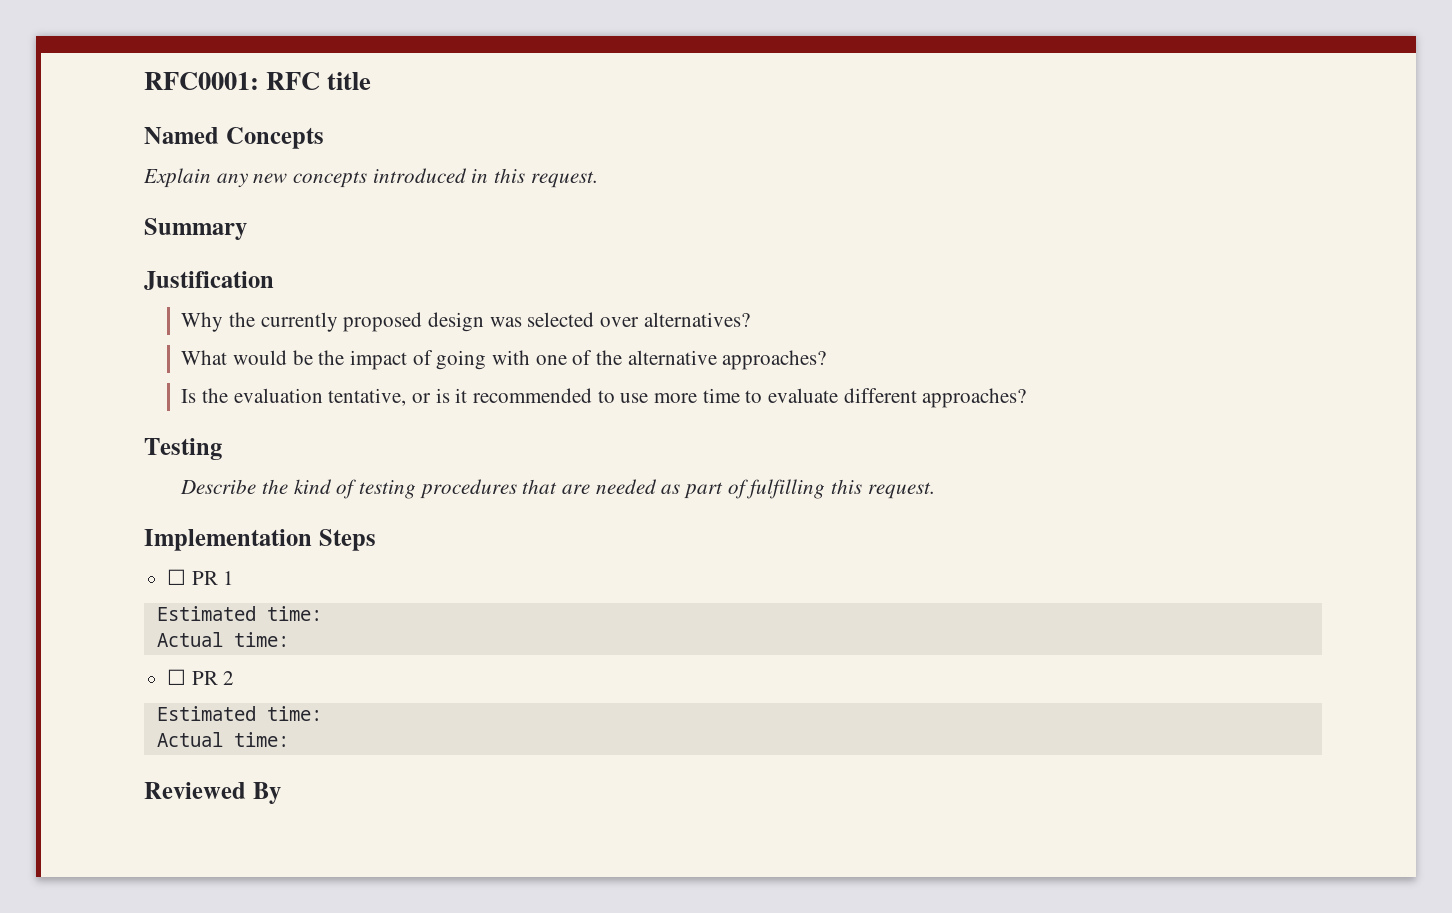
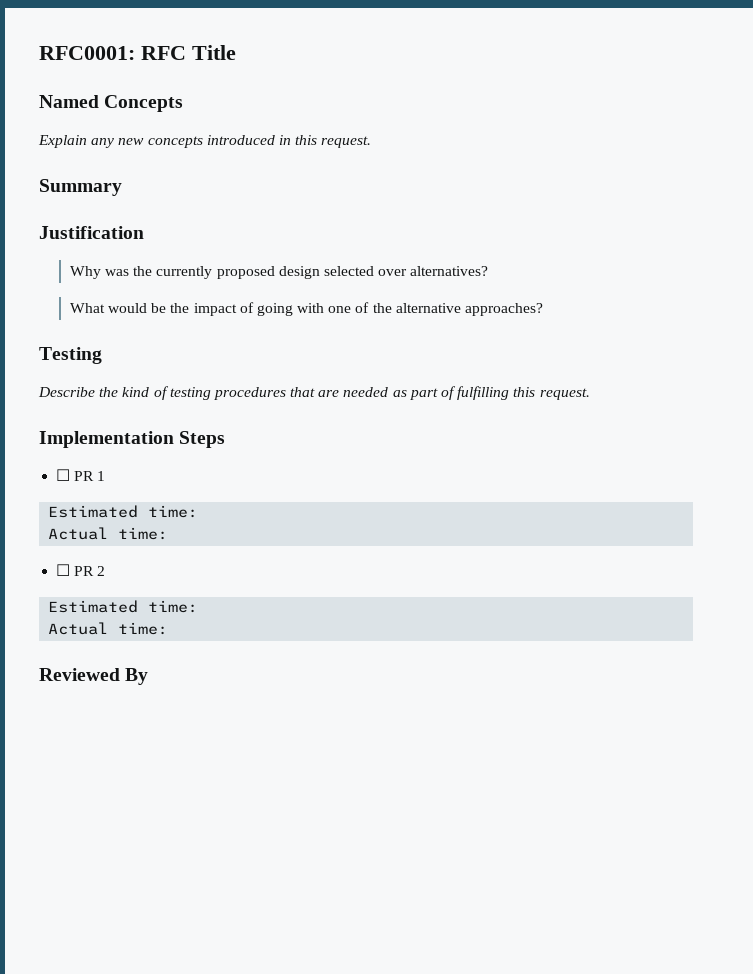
[327,72,372,90] title -> [192,45,236,60] Title
(224, 322) none -> [104,269,129,276] was
[489,317,522,327] was -> (320, 272) none
[181,388,1027,408] // Is the evaluation tentative, or is it recommended to use more time to evaluate different approaches? -> (543, 309) none

